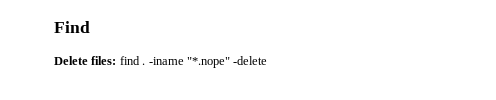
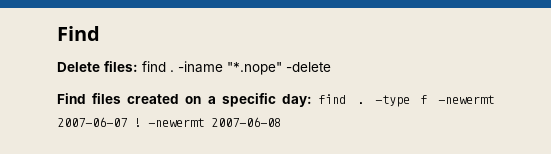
(268, 60) none -> [57,93,494,107] [57,117,281,127] // Find files created on a specific day: find . -type f -newermt 2007-06-07 ! -newermt 2007-06-08

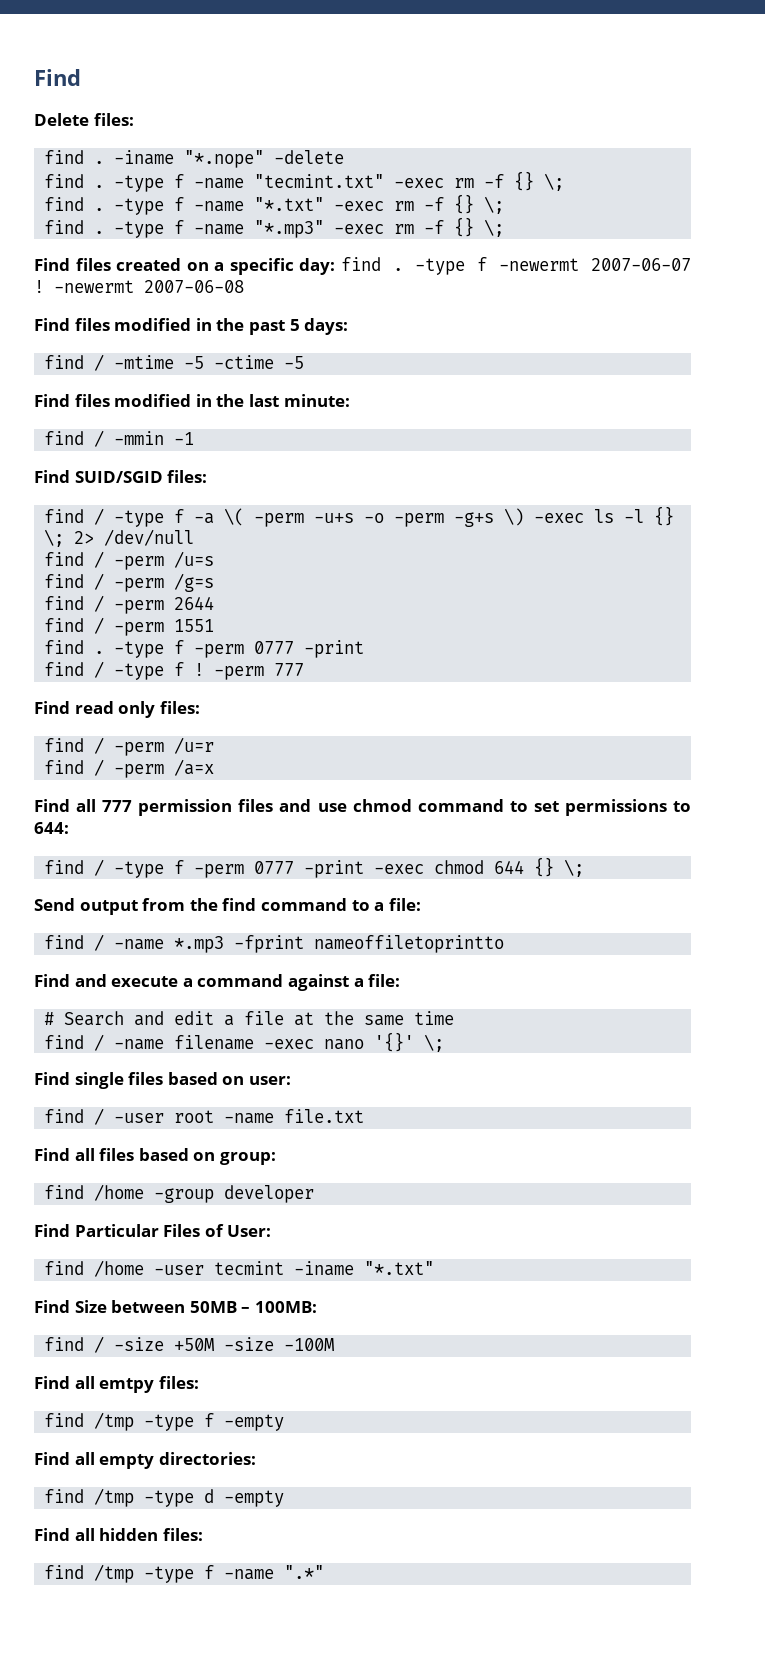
(138, 66) none -> (134, 119) //
(331, 67) none -> [44,171,565,192] [44,194,505,215] [44,217,505,238] // find . -type f -name "tecmint.txt" -exec rm -f {} \; // find . -type f -name "*.txt" -exec rm -f {} \; // find . -type f -name "*.mp3" -exec rm -f {} \;
(281, 122) none -> [34,318,349,335] [44,354,305,371] [34,394,350,407] [44,430,195,447] [34,470,208,483] [44,506,675,527] [44,529,195,547] [44,551,215,570] [44,573,215,592] [44,595,215,614] [44,617,215,636] [44,640,365,658] [44,661,305,680] [34,701,200,718] [44,737,215,756] [44,759,215,778] [34,799,691,816] [34,822,69,834] [44,857,585,878] [34,898,421,915] [44,934,505,953] [34,974,401,991] [44,1011,455,1026] [44,1032,445,1052] [34,1072,291,1089] [44,1108,365,1125] [34,1148,276,1165] [44,1184,315,1203] [34,1224,272,1237] [44,1260,435,1277] [34,1300,317,1313] [44,1336,335,1353] [34,1376,199,1393] [44,1412,285,1431] [34,1452,256,1469] [44,1488,285,1507] [34,1528,203,1541] [44,1564,325,1583] // Find files modified in the past 5 days: // find / -mtime -5 -ctime -5 // Find files modified in the last minute: // find / -mmin -1 // Find SUID/SGID files: // find / -type f -a \( -perm -u+s -o -perm -g+s \) -exec ls -l {} \; 2> /dev/null // find / -perm /u=s // find / -perm /g=s // find / -perm 2644 // find / -perm 1551 // find . -type f -perm 0777 -print // find / -type f ! -perm 777 // Find read only files: // find / -perm /u=r // find / -perm /a=x // Find all 777 permission files and use chmod command to set permissions to 644: // find / -type f -perm 0777 -print -exec chmod 644 {} \; // Send output from the find command to a file: // find / -name *.mp3 -fprint nameoffiletoprintto // Find and execute a command against a file: // # Search and edit a file at the same time // find / -name filename -exec nano '{}' \; // Find single files based on user: // find / -user root -name file.txt // Find all files based on group: // find /home -group developer // Find Particular Files of User: // find /home -user tecmint -iname "*.txt" // Find Size between 50MB – 100MB: // find / -size +50M -size -100M // Find all emtpy files: // find /tmp -type f -empty // Find all empty directories: // find /tmp -type d -empty // Find all hidden files: // find /tmp -type f -name ".*"

